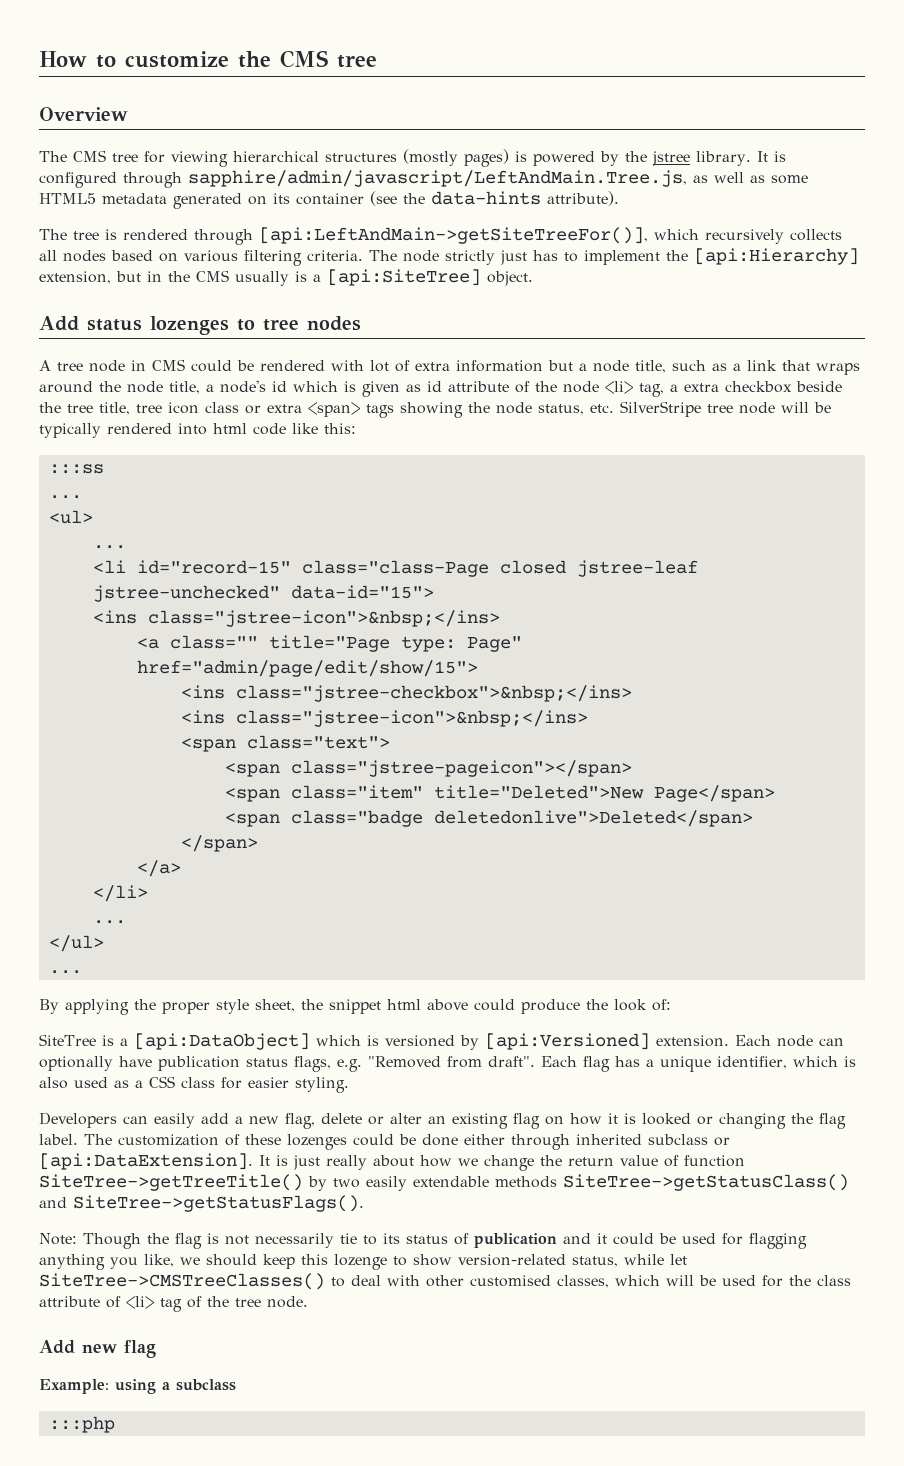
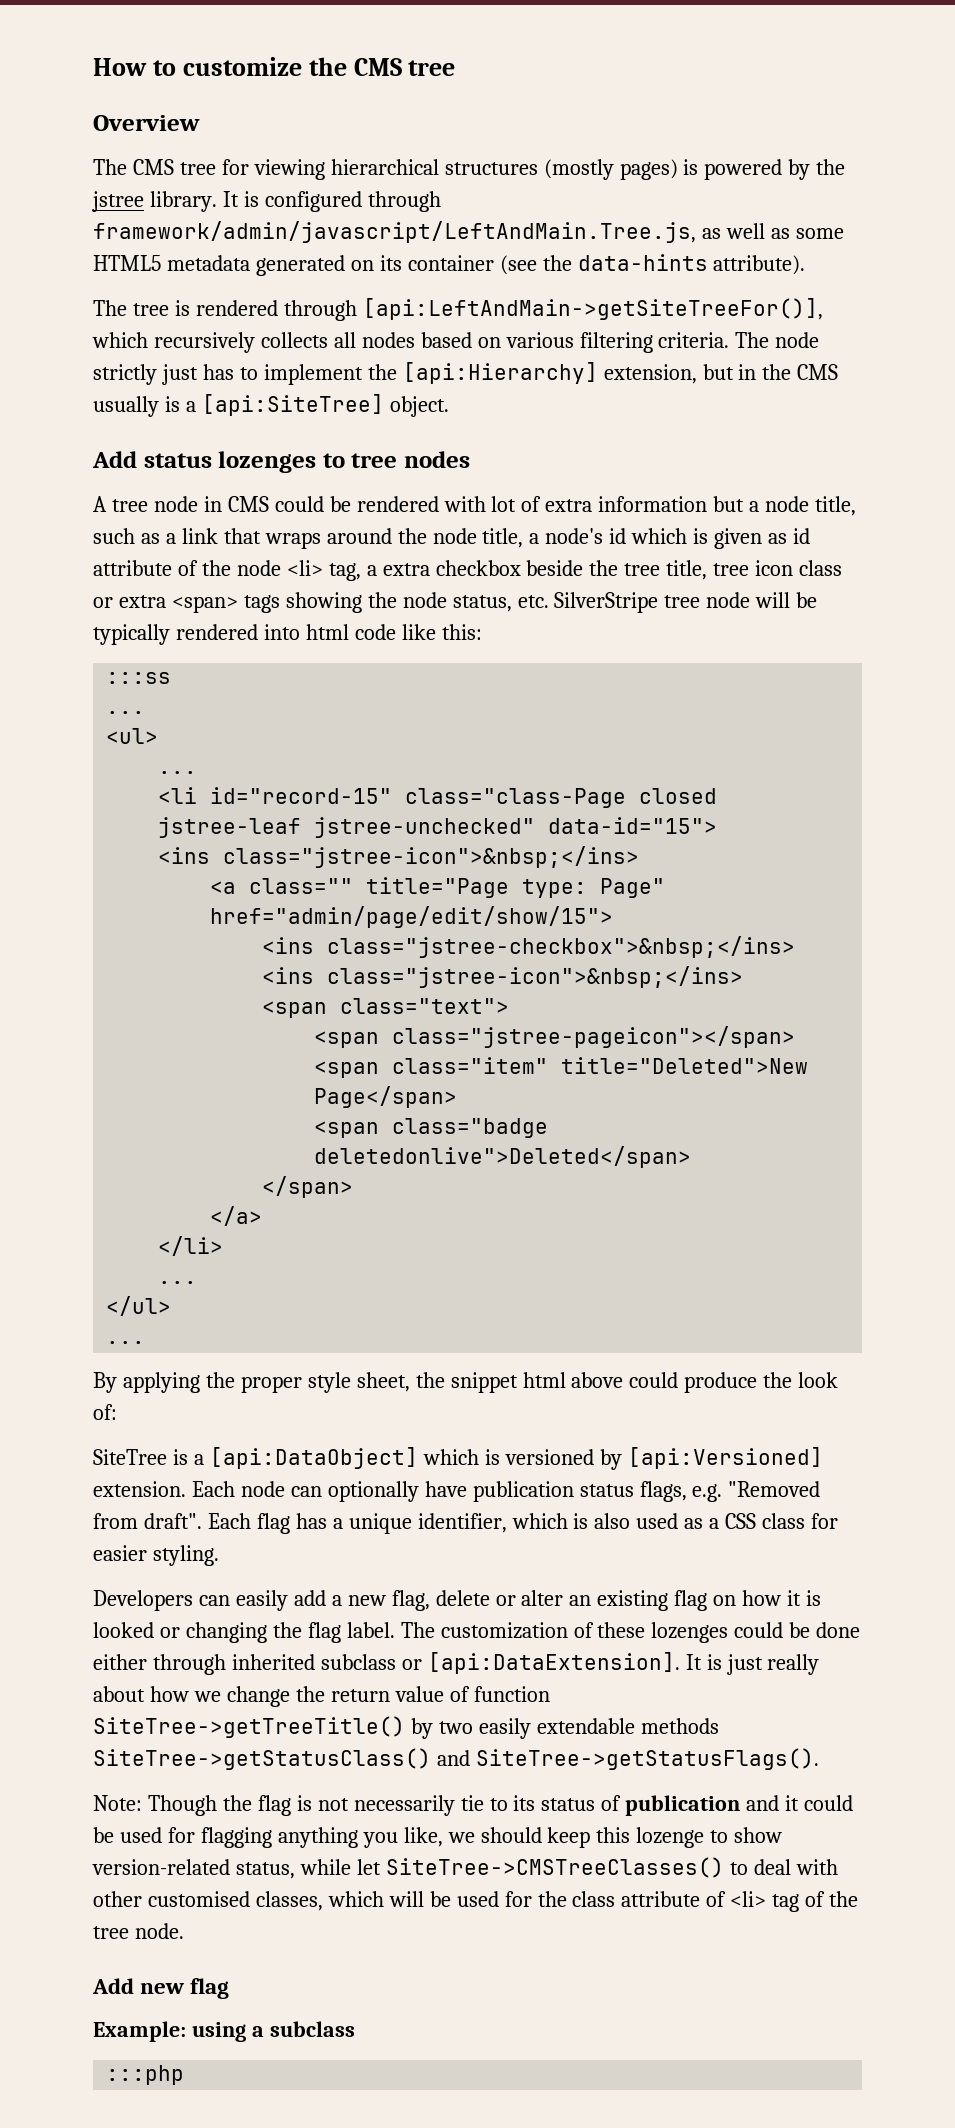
[188,170,687,187] sapphire/admin/javascript/LeftAndMain.Tree.js, -> [93,221,696,243] framework/admin/javascript/LeftAndMain.Tree.js,

